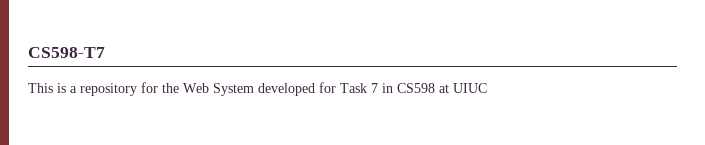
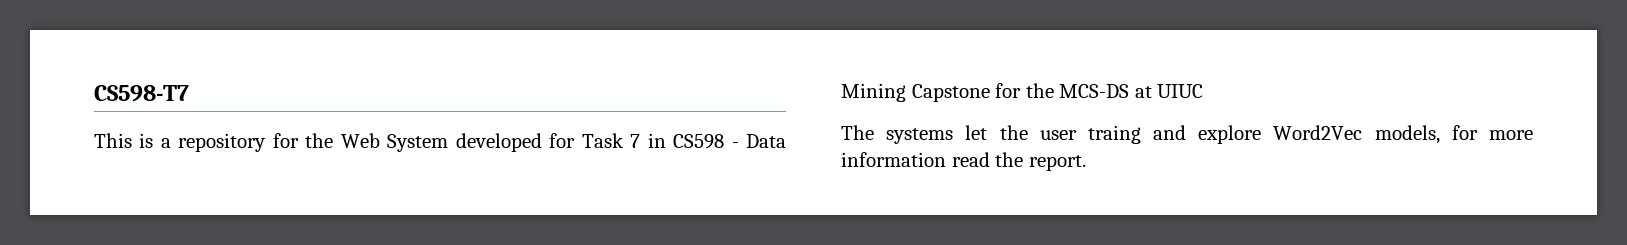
[439,83,487,93] at UIUC -> [731,134,787,148] [841,83,1204,102] [841,125,1533,144] [841,152,1086,171] - Data Mining Capstone for the MCS-DS at UIUC // The systems let the user traing and explore Word2Vec models, for more information read the report.

